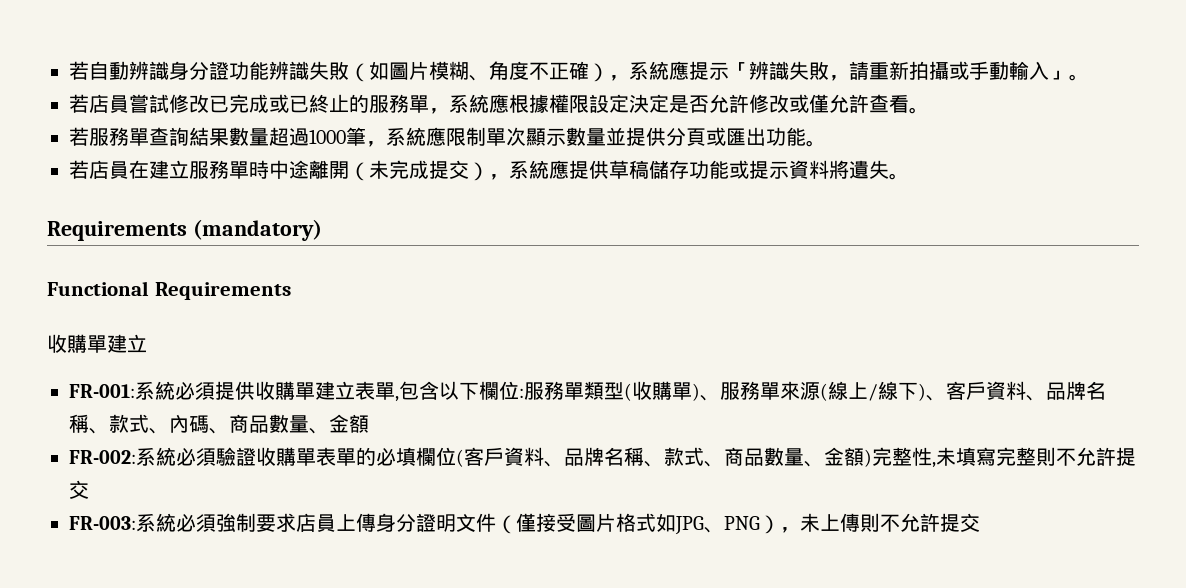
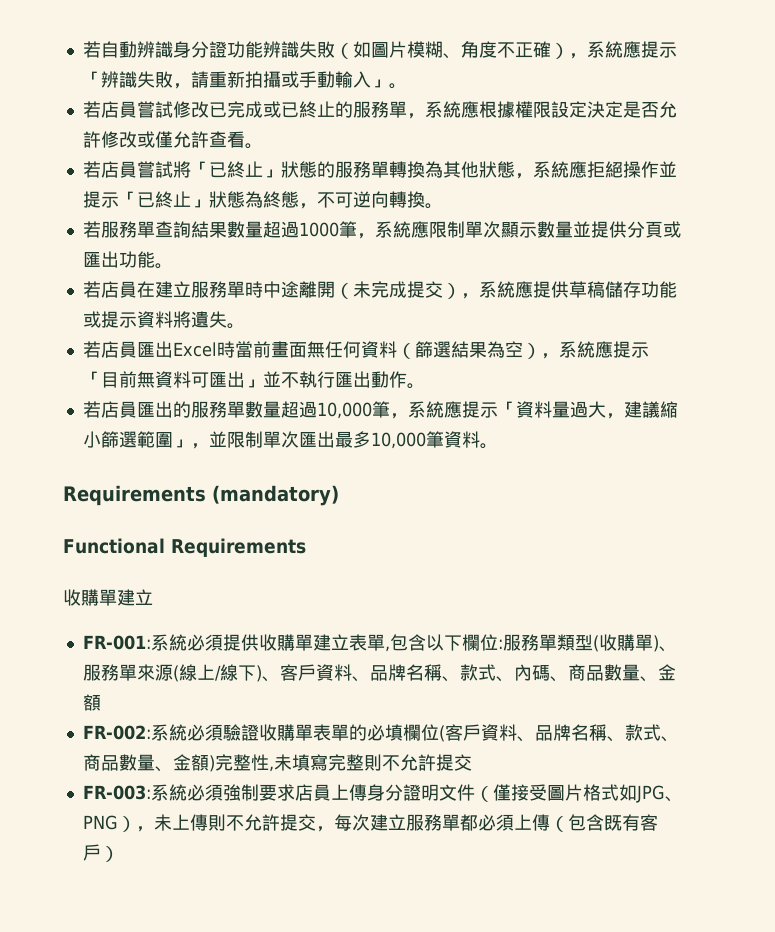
(929, 110) none -> [82,161,677,179] [82,191,443,209] // 若店員嘗試將「已終止」狀態的服務單轉換為其他狀態，系統應拒絕操作並提示「已終止」狀態為終態，不可逆向轉換。
(909, 176) none -> [82,341,649,359] [82,371,425,389] [82,401,678,419] [82,431,498,449] // 若店員匯出Excel時當前畫面無任何資料（篩選結果為空），系統應提示「目前無資料可匯出」並不執行匯出動作。 // 若店員匯出的服務單數量超過10,000筆，系統應提示「資料量過大，建議縮小篩選範圍」，並限制單次匯出最多10,000筆資料。
(980, 522) none -> [315,814,658,832] [82,844,119,862] ，每次建立服務單都必須上傳（包含既有客戶）

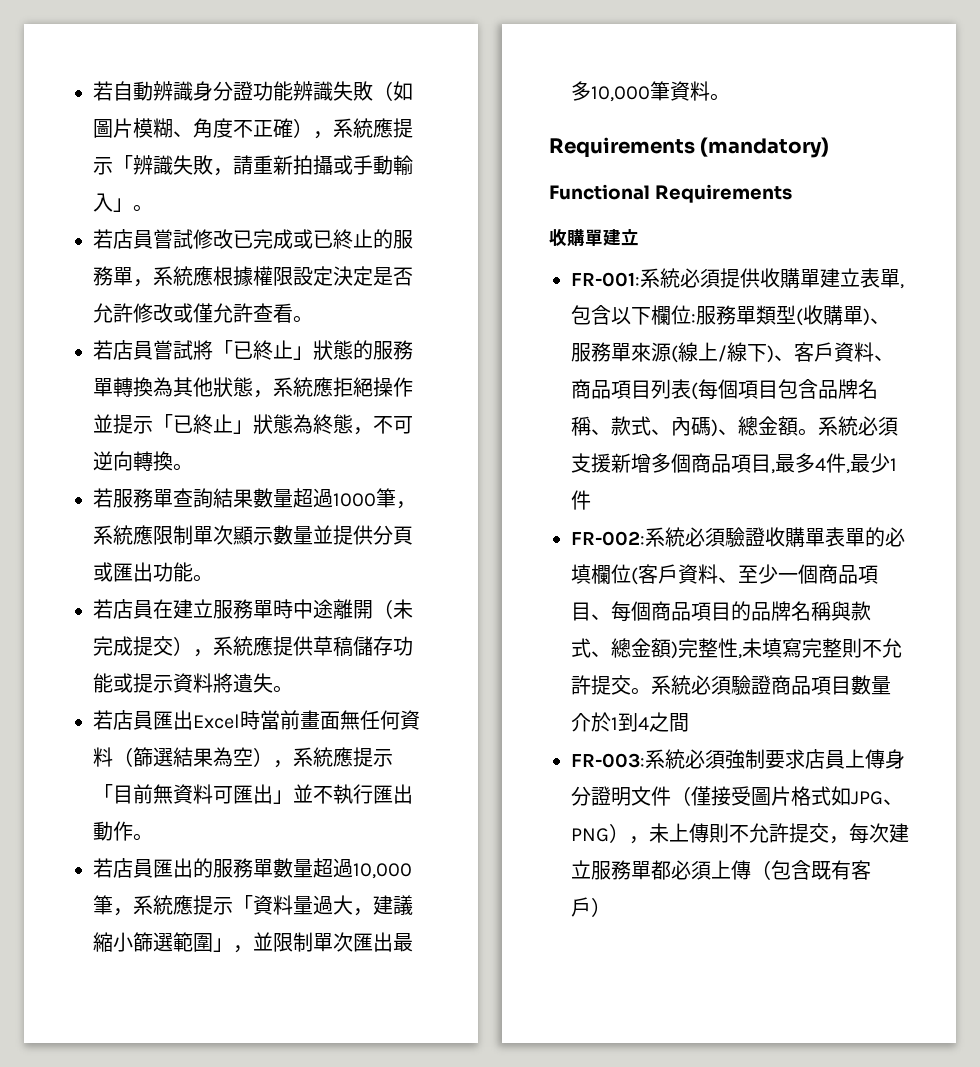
(370, 679) none -> [571,379,818,400] 商品項目列表(每個項目包含
[549,664,676,682] [82,694,101,711] 、商品數量、金額 -> [711,416,898,437] [571,453,897,474] [571,490,591,510] )、總金額。系統必須支援新增多個商品項目,最多4件,最少1件
[534,724,679,742] [82,754,173,772] 品牌名稱、款式、商品數量、 -> [738,564,878,584] [571,601,871,622] [571,638,631,658] 至少一個商品項目、每個商品項目的品牌名稱與款式、總
(472, 762) none -> [631,675,891,696] [571,712,689,732] 。系統必須驗證商品項目數量介於1到4之間

